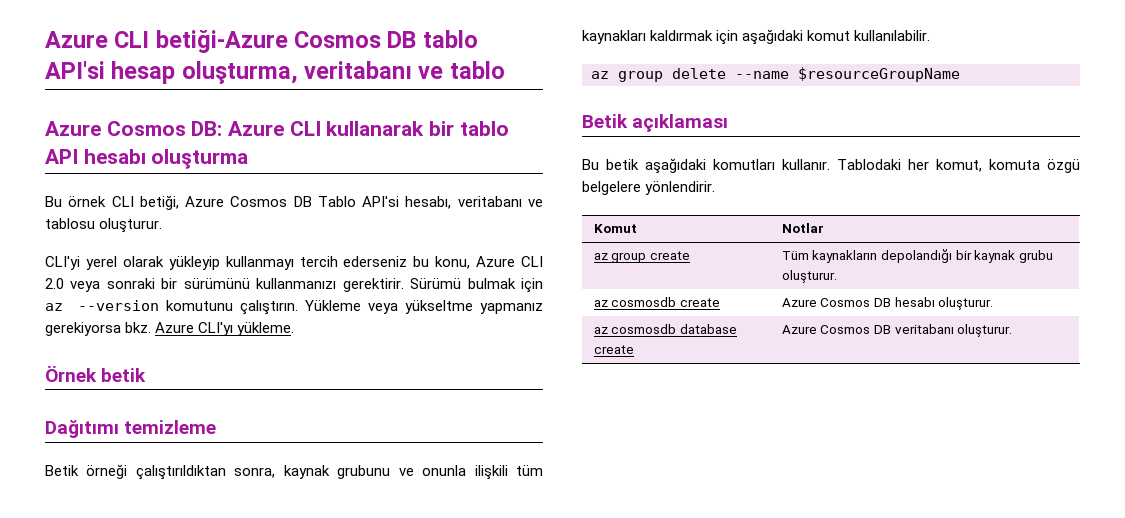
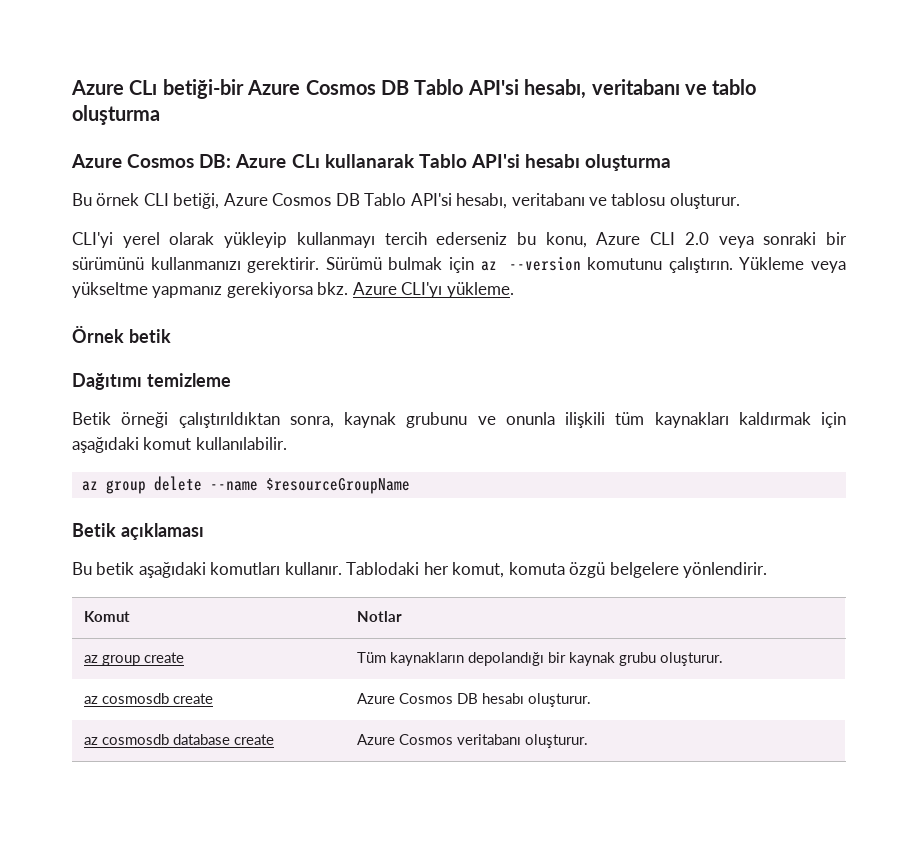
[45,30,478,53] [45,61,298,84] Azure CLI betiği-Azure Cosmos DB tablo API'si hesap oluşturma, -> [71,79,587,99] Azure CLı betiği-bir Azure Cosmos DB Tablo API'si hesabı,
(505, 70) none -> [72,105,160,125] oluşturma
[289,121,509,136] [45,149,78,164] CLI kullanarak bir tablo API -> [291,154,520,168] CLı kullanarak Tablo API'si
[874,325,892,334] DB -> (453, 739) none

